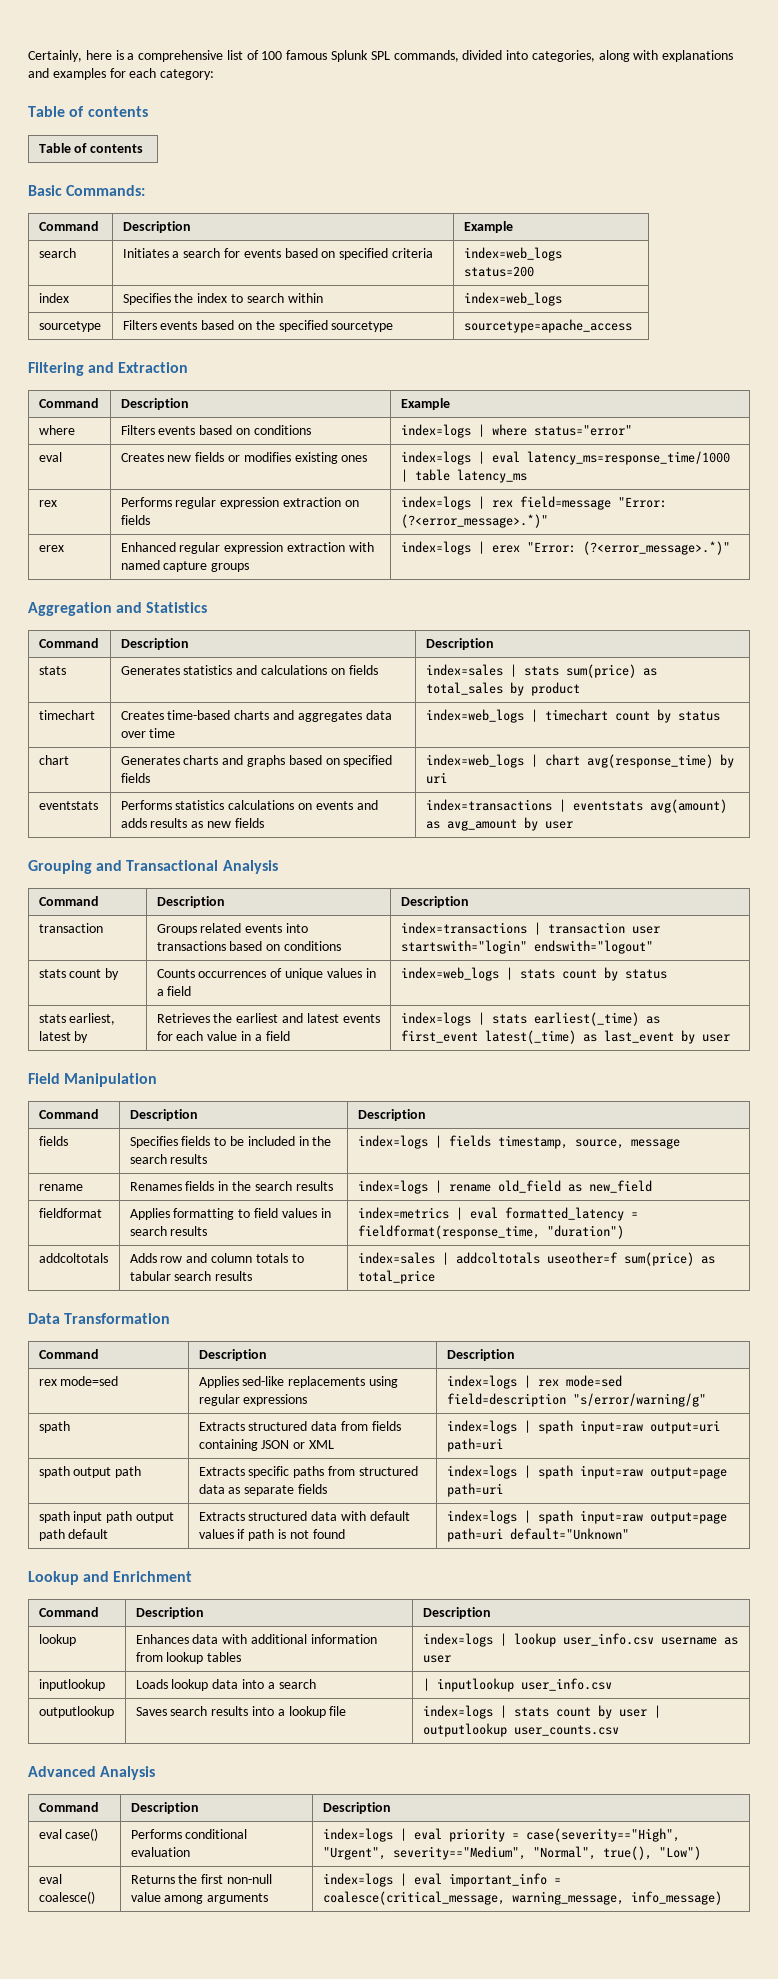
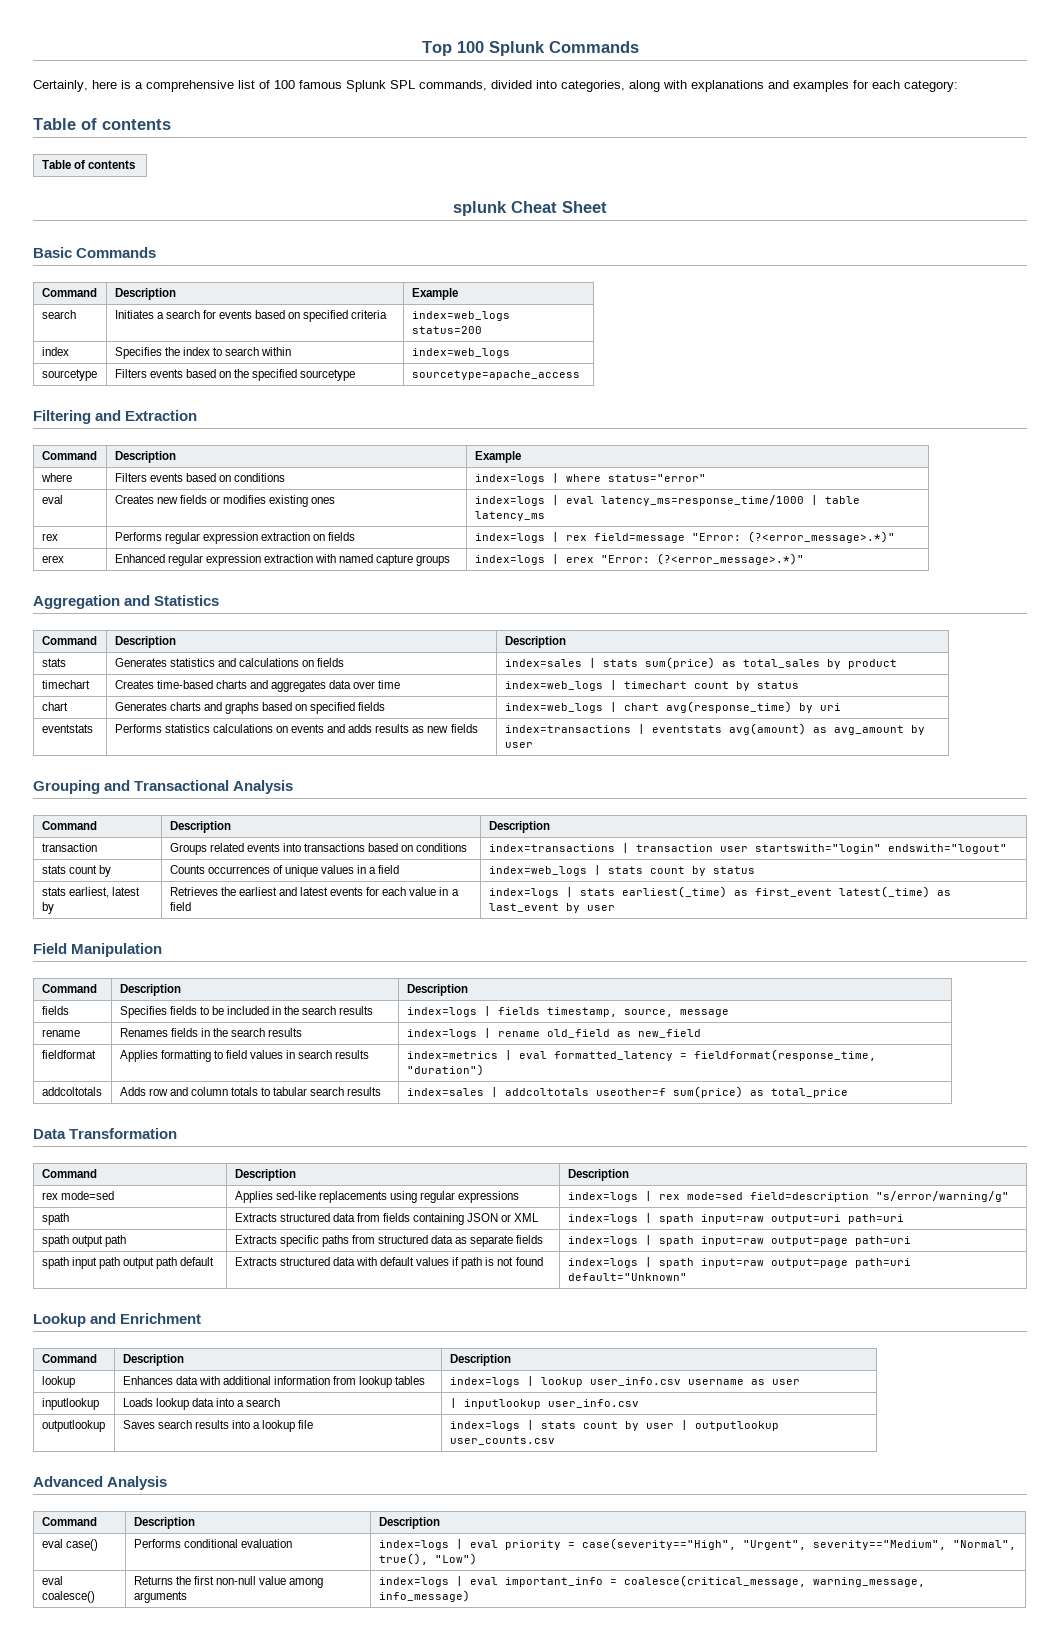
(28, 56) none -> [421,41,639,56] Top 100 Splunk Commands //
(144, 148) none -> [453,201,607,216] // splunk Cheat Sheet
[66,185,146,196] Commands: -> [76,247,157,258] Commands

